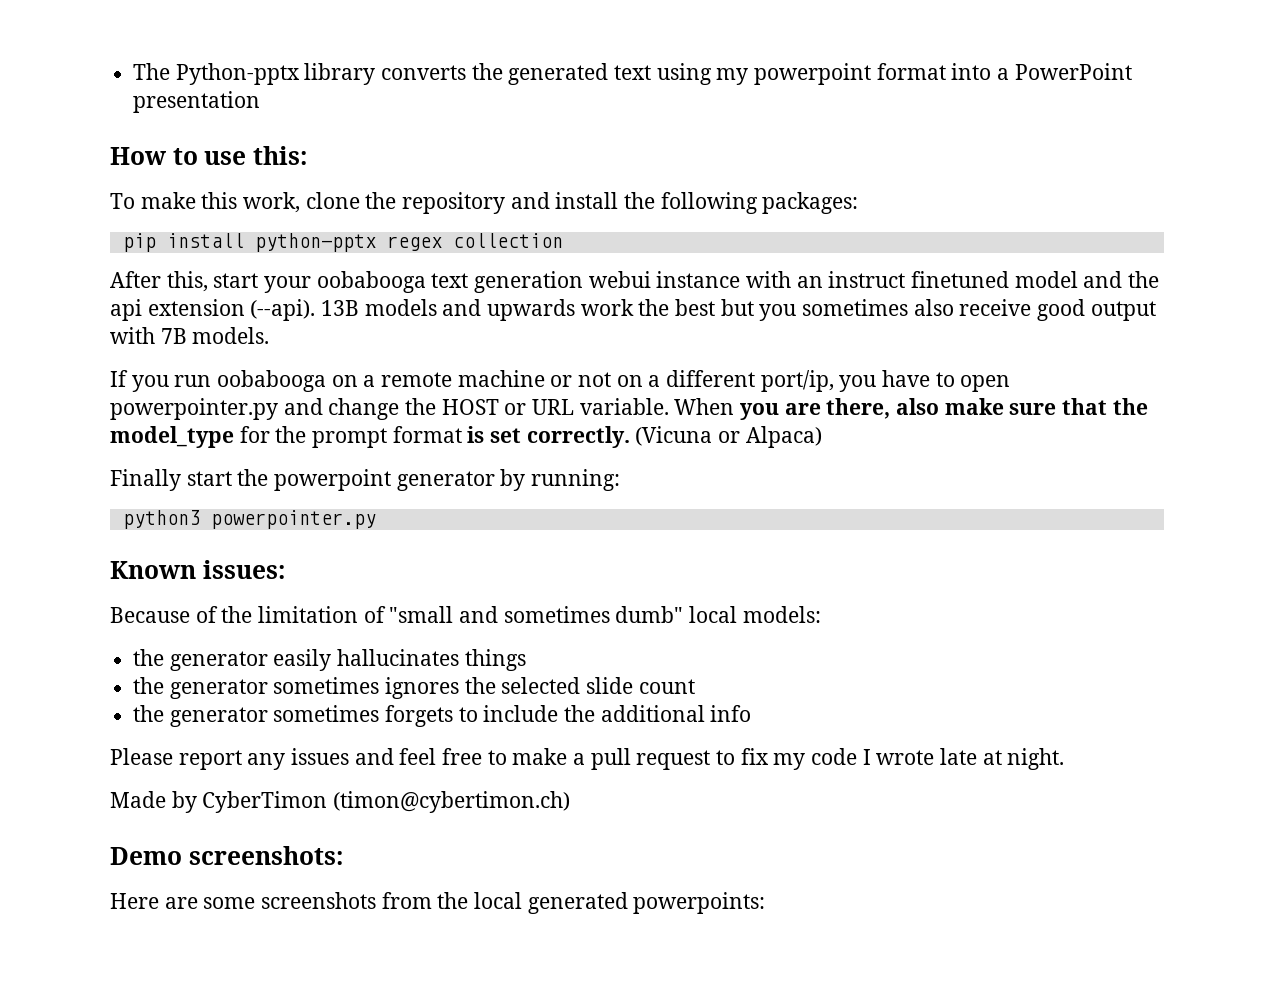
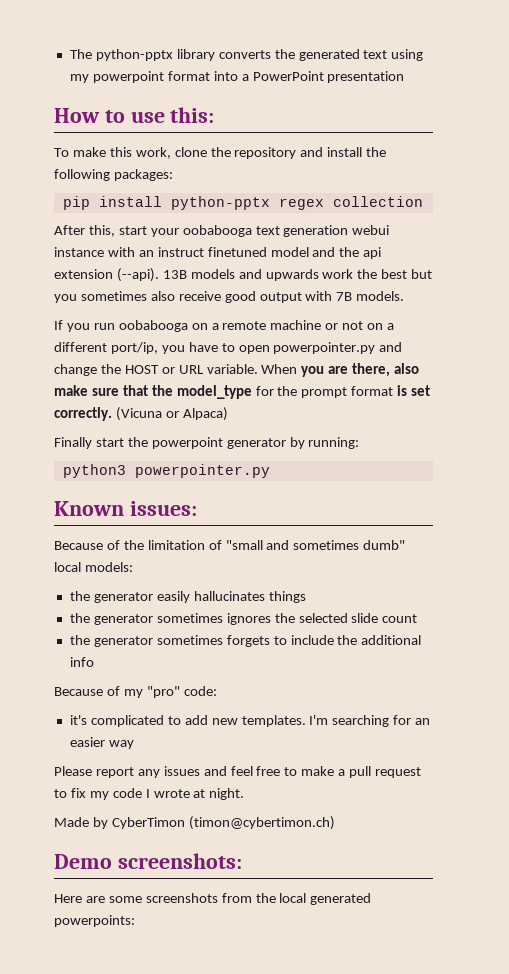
[175,63,300,85] Python-pptx -> [95,49,173,61] python-pptx
(752, 713) none -> [54,686,217,698] [69,715,431,727] [69,737,134,749] // Because of my "pro" code: // it's complicated to add new templates. I'm searching for an easier way
[940,748,978,765] late -> (190, 793) none

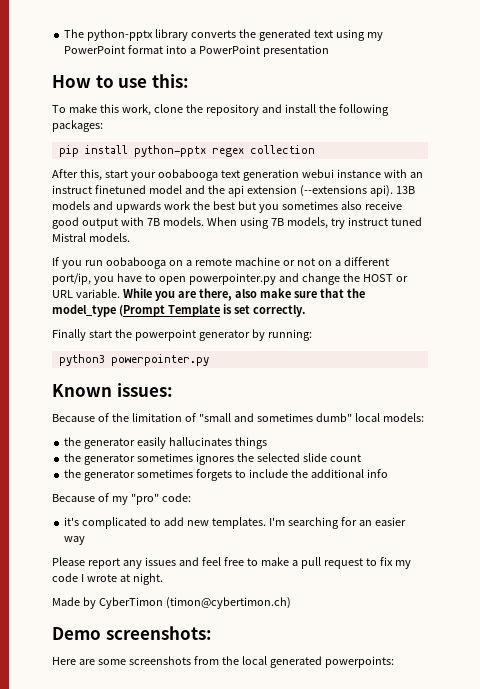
[92,71,164,83] powerpoint -> [64,45,126,54] PowerPoint
[116,268,159,282] (--api). -> [299,185,393,197] (--extensions api).
(405, 296) none -> [206,217,422,229] [52,233,130,242] When using 7B models, try instruct tuned Mistral models.
[261,364,298,374] When -> [122,288,152,298] While
[255,386,394,398] for the prompt format -> [118,305,220,317] (Prompt Template
[115,407,228,421] (Vicuna or Alpaca) -> (306, 311) none

